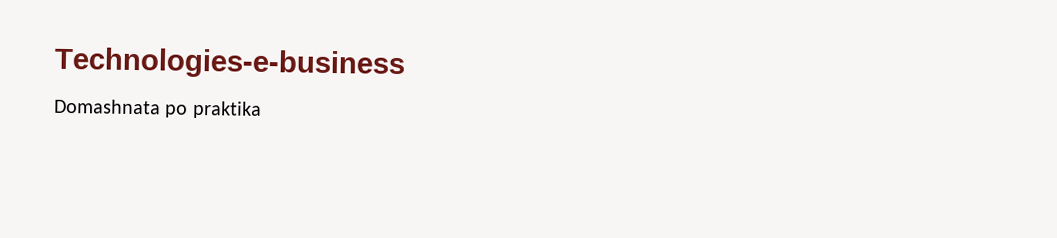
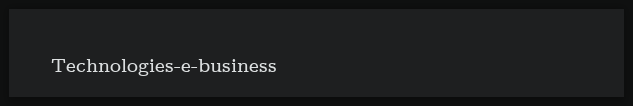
[54,98,262,119] // Domashnata po praktika -> (277, 67) none

